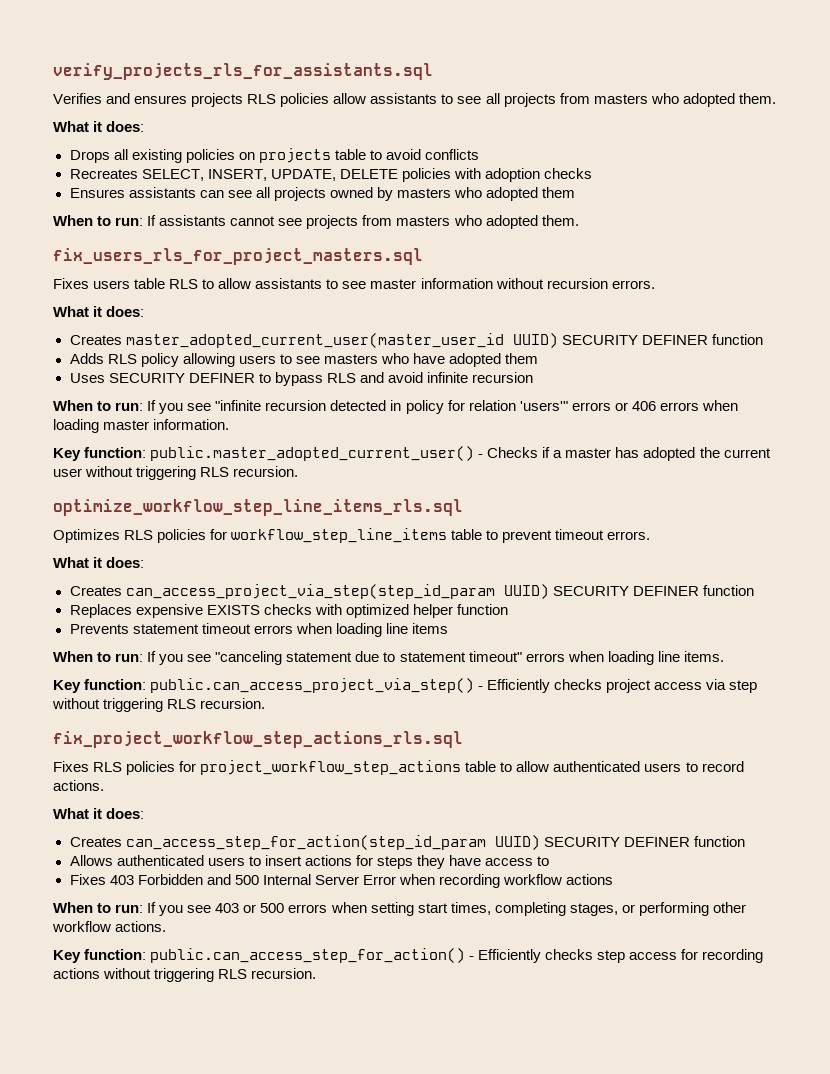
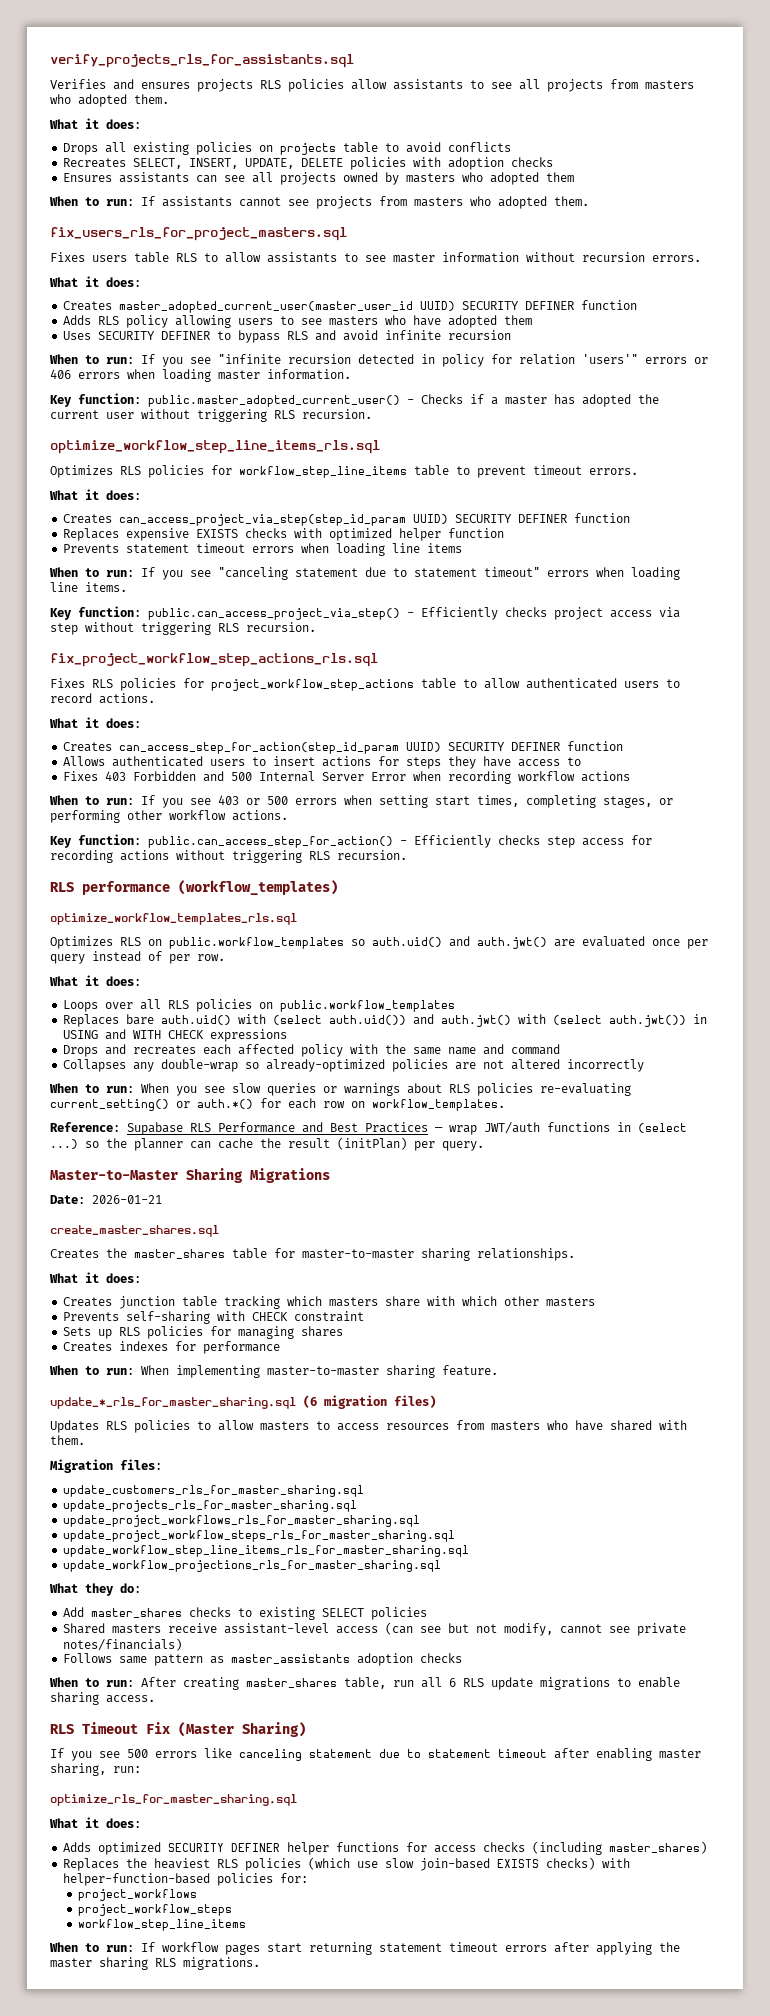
(317, 973) none -> [50,880,338,895] [50,913,297,925] [50,936,708,949] [50,951,225,964] [49,975,141,986] [63,999,456,1012] [63,1014,708,1027] [63,1029,288,1042] [63,1044,561,1057] [63,1059,645,1072] [49,1083,631,1096] [50,1098,505,1111] [50,1122,687,1135] [50,1137,484,1151] [50,1168,330,1183] [50,1195,162,1204] [50,1225,219,1237] [50,1248,575,1261] [49,1272,141,1283] [63,1296,596,1309] [63,1311,365,1324] [63,1326,344,1339] [63,1341,281,1354] [49,1365,498,1378] [50,1395,436,1409] [50,1420,687,1433] [50,1435,85,1445] [50,1459,162,1473] [63,1485,365,1497] [63,1500,358,1512] [63,1515,421,1527] [63,1530,456,1542] [63,1545,470,1557] [63,1560,442,1572] [49,1583,141,1596] [63,1607,428,1620] [63,1622,687,1636] [63,1638,183,1651] [63,1653,463,1666] [49,1677,680,1690] [50,1692,155,1705] [50,1722,306,1737] [50,1748,701,1761] [50,1763,141,1776] [50,1794,297,1806] [49,1817,141,1828] [63,1841,708,1855] [63,1857,631,1871] [63,1873,309,1886] [77,1889,197,1901] [77,1904,232,1916] [77,1919,246,1931] [49,1942,680,1955] [50,1957,260,1970] // RLS performance (workflow_templates) // optimize_workflow_templates_rls.sql // Optimizes RLS on public.workflow_templates so auth.uid() and auth.jwt() are evaluated once per query instead of per row. // What it does: // Loops over all RLS policies on public.workflow_templates // Replaces bare auth.uid() with (select auth.uid()) and auth.jwt() with (select auth.jwt()) in USING and WITH CHECK expressions // Drops and recreates each affected policy with the same name and command // Collapses any double-wrap so already-optimized policies are not altered incorrectly // When to run: When you see slow queries or warnings about RLS policies re-evaluating current_setting() or auth.*() for each row on workflow_templates. // Reference: Supabase RLS Performance and Best Practices — wrap JWT/auth functions in (select ...) so the planner can cache the result (initPlan) per query. // Master-to-Master Sharing Migrations // Date: 2026-01-21 // create_master_shares.sql // Creates the master_shares table for master-to-master sharing relationships. // What it does: // Creates junction table tracking which masters share with which other masters // Prevents self-sharing with CHECK constraint // Sets up RLS policies for managing shares // Creates indexes for performance // When to run: When implementing master-to-master sharing feature. // update_*_rls_for_master_sharing.sql (6 migration files) // Updates RLS policies to allow masters to access resources from masters who have shared with them. // Migration files: // update_customers_rls_for_master_sharing.sql // update_projects_rls_for_master_sharing.sql // update_project_workflows_rls_for_master_sharing.sql // update_project_workflow_steps_rls_for_master_sharing.sql // update_workflow_step_line_items_rls_for_master_sharing.sql // update_workflow_projections_rls_for_master_sharing.sql // What they do: // Add master_shares checks to existing SELECT policies // Shared masters receive assistant-level access (can see but not modify, cannot see private notes/financials) // Follows same pattern as master_assistants adoption checks // When to run: After creating master_shares table, run all 6 RLS update migrations to enable sharing access. // RLS Timeout Fix (Master Sharing) // If you see 500 errors like canceling statement due to statement timeout after enabling master sharing, run: // optimize_rls_for_master_sharing.sql // What it does: // Adds optimized SECURITY DEFINER helper functions for access checks (including master_shares) // Replaces the heaviest RLS policies (which use slow join-based EXISTS checks) with helper-function-based policies for: // project_workflows // project_workflow_steps // workflow_step_line_items // When to run: If workflow pages start returning statement timeout errors after applying the master sharing RLS migrations.

